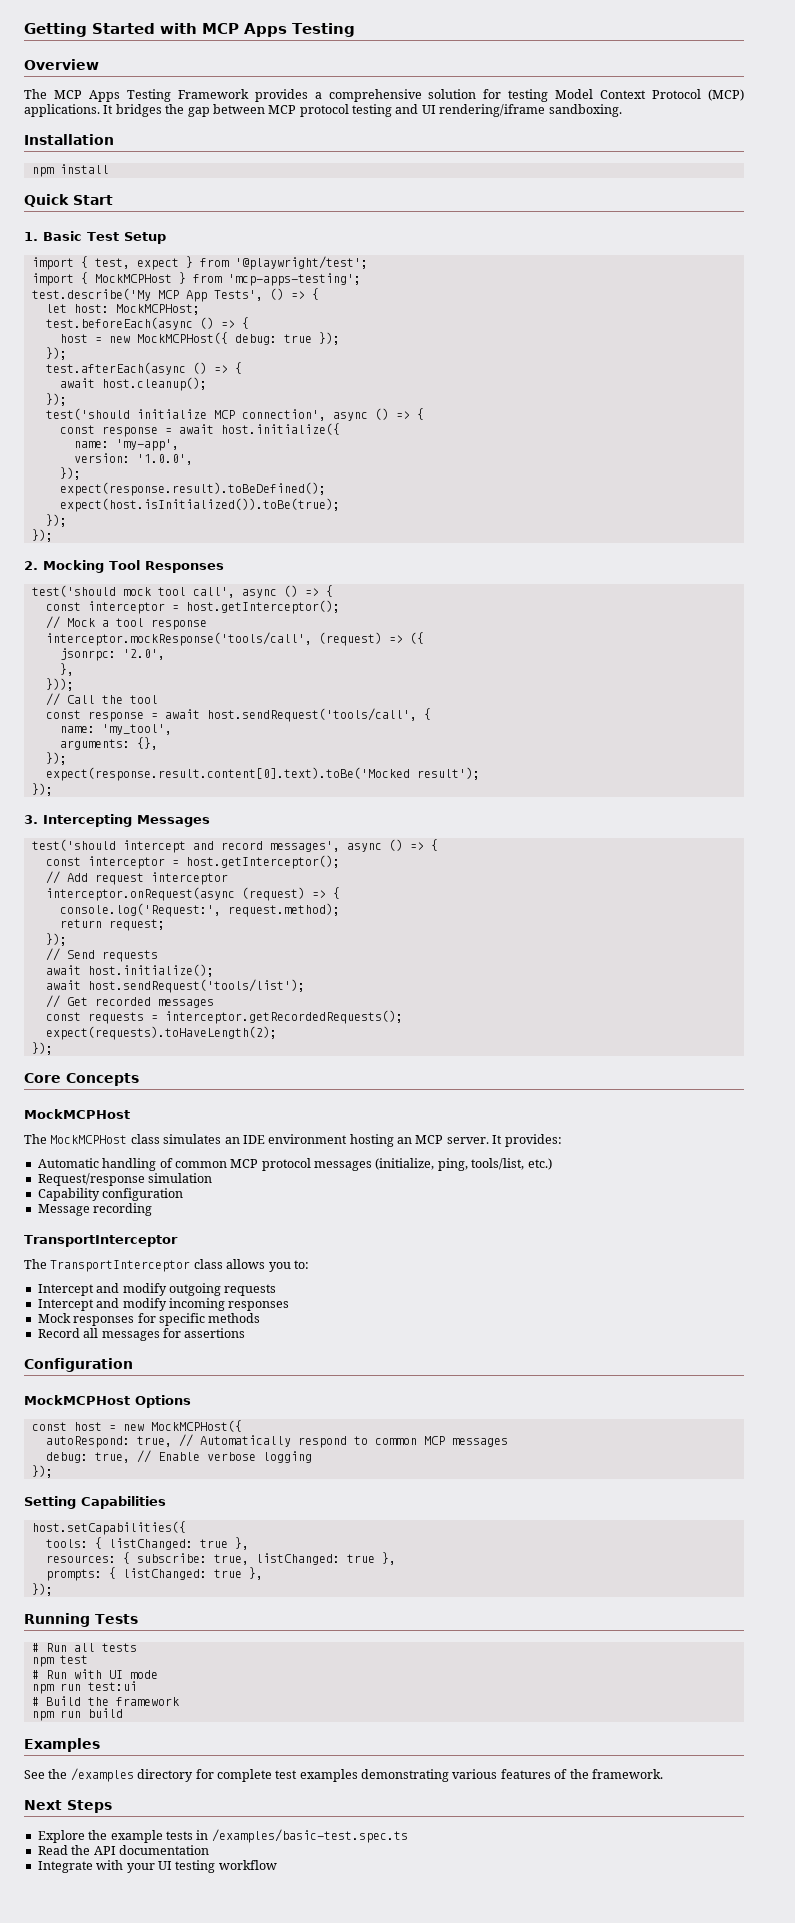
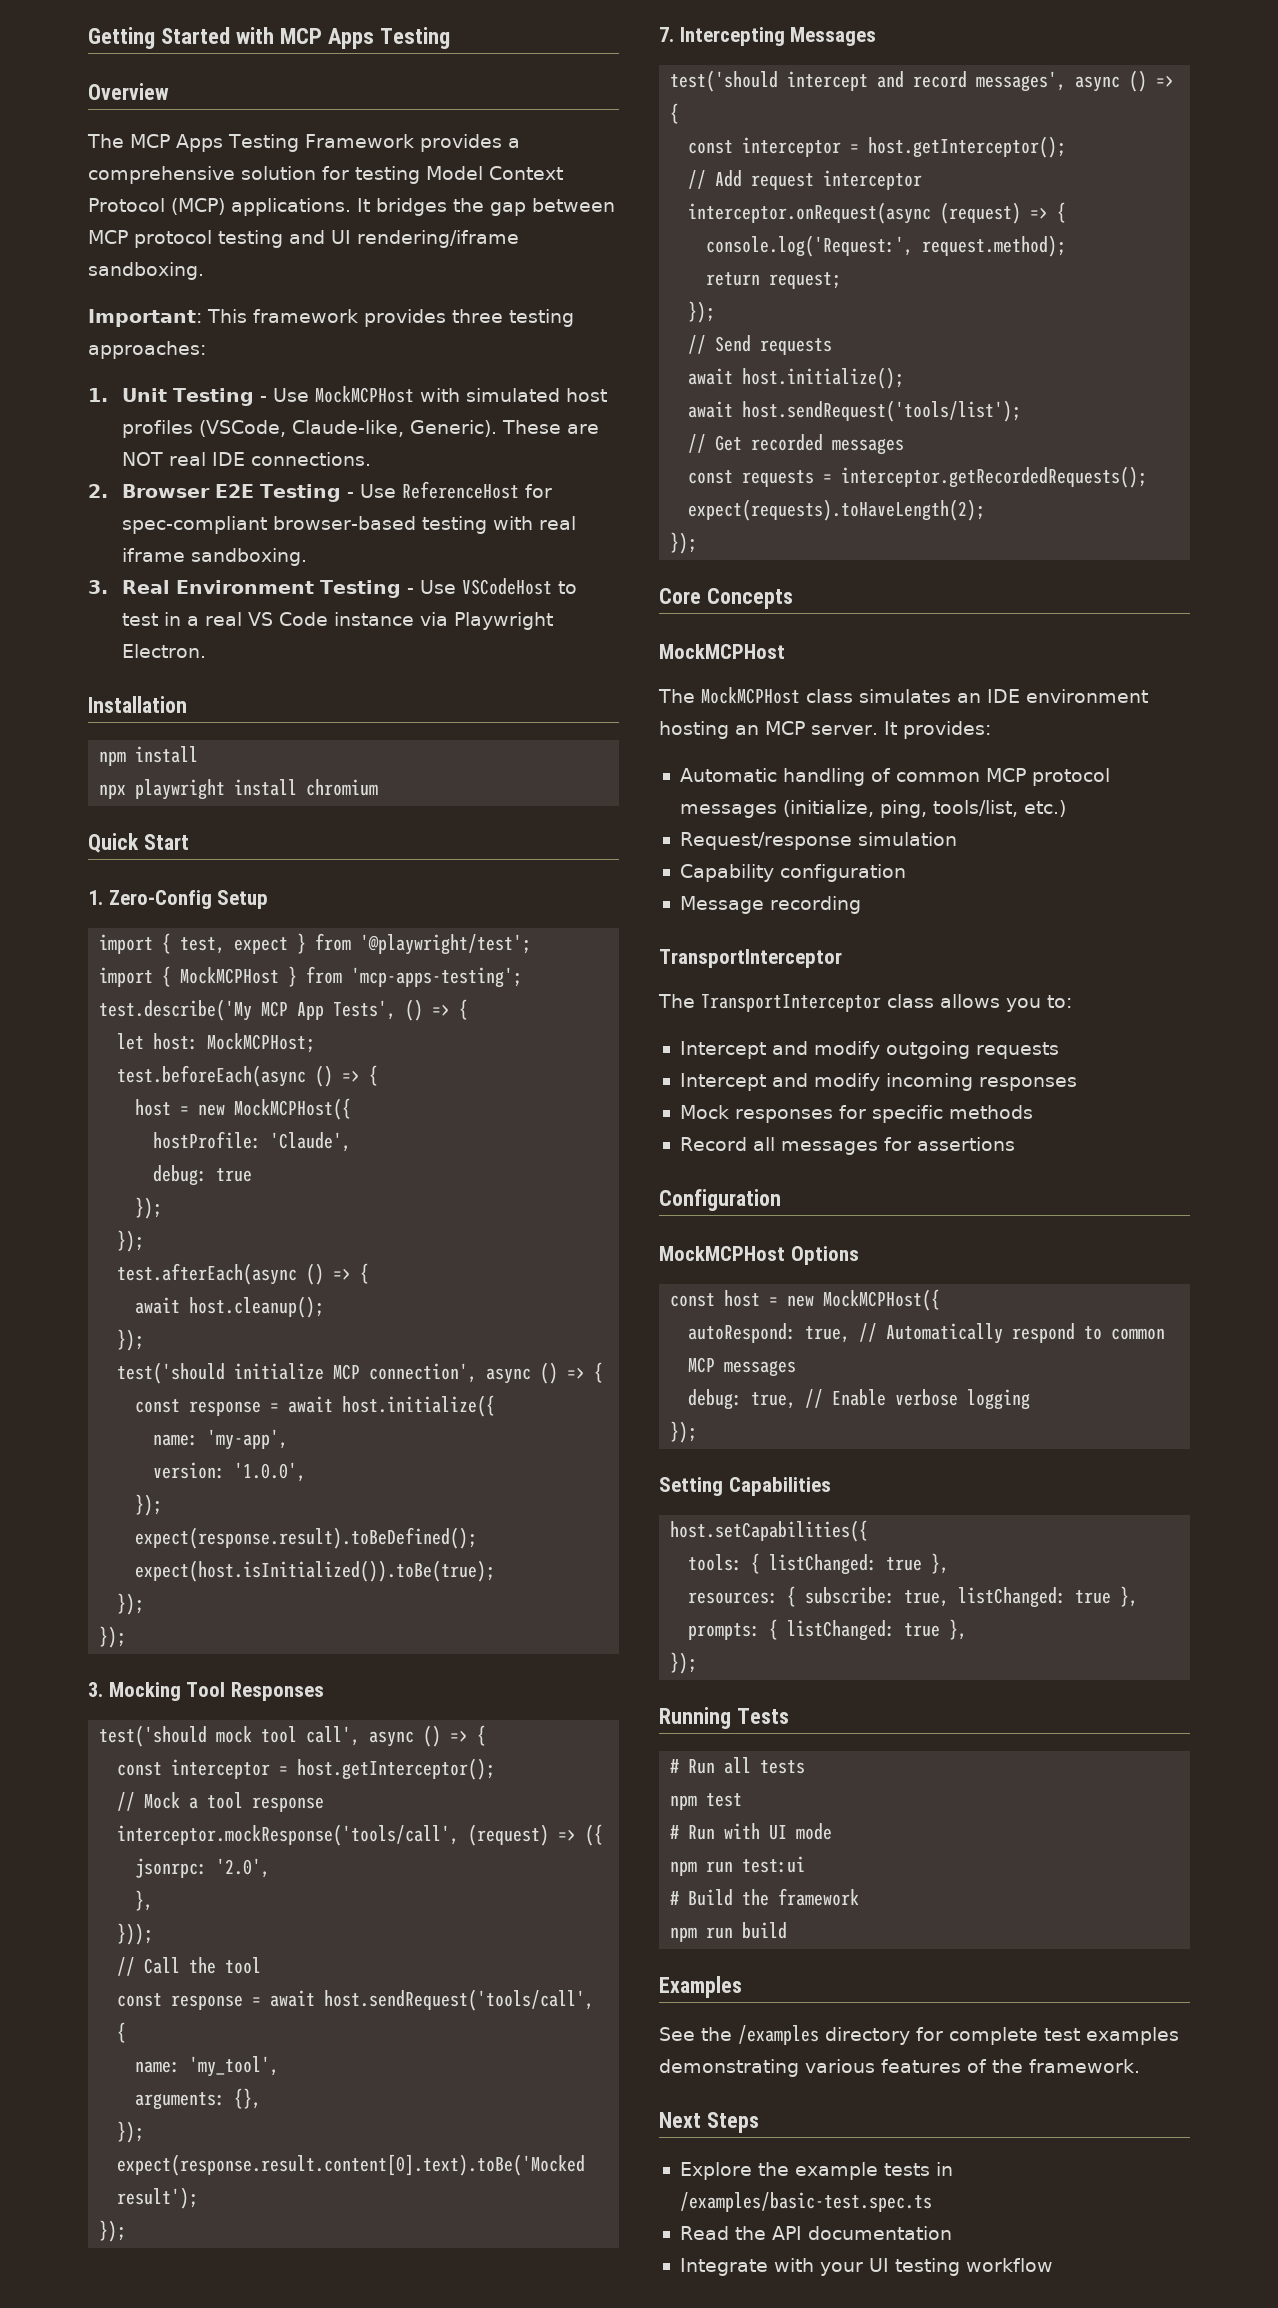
(622, 110) none -> [88,309,574,327] [88,341,206,359] [88,386,608,406] [122,420,600,438] [122,452,372,466] [88,481,553,502] [122,516,577,534] [122,548,308,566] [88,578,578,598] [122,612,554,630] [122,644,207,658] // Important: This framework provides three testing approaches: // 1. Unit Testing - Use MockMCPHost with simulated host profiles (VSCode, Claude-like, Generic). These are NOT real IDE connections. // 2. Browser E2E Testing - Use ReferenceHost for spec-compliant browser-based testing with real iframe sandboxing. // 3. Real Environment Testing - Use VSCodeHost to test in a real VS Code instance via Playwright Electron.
(109, 169) none -> [99,779,379,800] // npx playwright install chromium
[43,231,119,241] Basic Test -> [108,890,212,909] Zero-Config
(228, 338) none -> [153,1131,352,1152] // hostProfile: 'Claude', //
(312, 338) none -> (253, 1175) //
[24,561,38,570] 2. -> [88,1682,103,1697] 3.
[24,815,38,824] 3. -> [659,27,674,42] 7.

